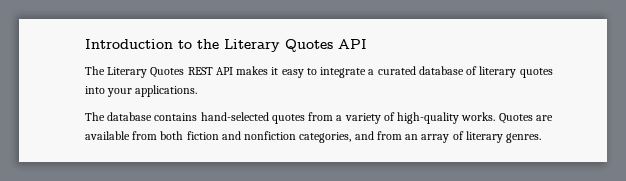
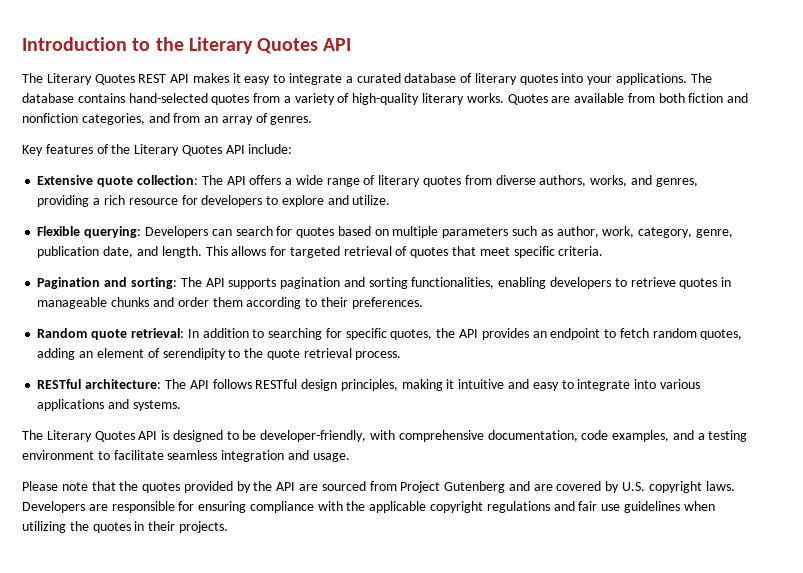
(198, 91) // -> (688, 79) none
(460, 118) none -> [422,93,465,105] literary
[465,131,542,143] literary genres. -> [270,116,313,125] [22,144,293,156] [37,175,698,187] [37,195,391,207] [37,226,733,238] [37,246,604,258] [37,277,732,289] [37,297,423,309] [37,328,743,340] [37,348,402,360] [37,379,700,391] [37,399,181,411] [22,430,748,442] [22,450,350,462] [22,481,735,493] [22,501,715,513] [22,521,228,533] genres. // Key features of the Literary Quotes API include: // Extensive quote collection: The API offers a wide range of literary quotes from diverse authors, works, and genres, providing a rich resource for developers to explore and utilize. // Flexible querying: Developers can search for quotes based on multiple parameters such as author, work, category, genre, publication date, and length. This allows for targeted retrieval of quotes that meet specific criteria. // Pagination and sorting: The API supports pagination and sorting functionalities, enabling developers to retrieve quotes in manageable chunks and order them according to their preferences. // Random quote retrieval: In addition to searching for specific quotes, the API provides an endpoint to fetch random quotes, adding an element of serendipity to the quote retrieval process. // RESTful architecture: The API follows RESTful design principles, making it intuitive and easy to integrate into various applications and systems. // The Literary Quotes API is designed to be developer-friendly, with comprehensive documentation, code examples, and a testing environment to facilitate seamless integration and usage. // Please note that the quotes provided by the API are sourced from Project Gutenberg and are covered by U.S. copyright laws. Developers are responsible for ensuring compliance with the applicable copyright regulations and fair use guidelines when utilizing the quotes in their projects.

